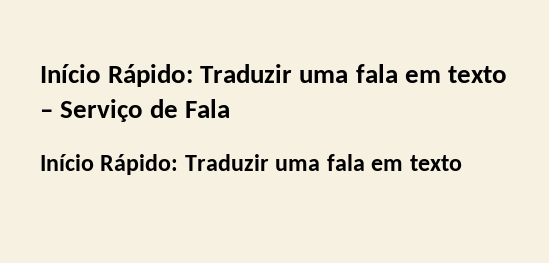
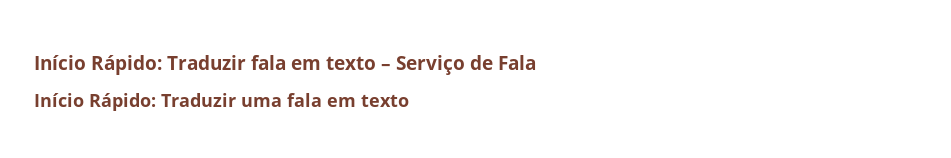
[40,64,349,87] Início Rápido: Traduzir uma -> [34,55,246,75] Início Rápido: Traduzir

